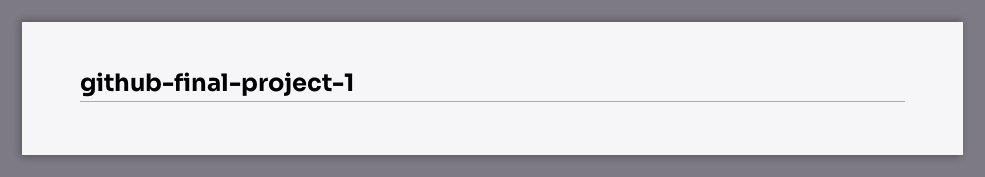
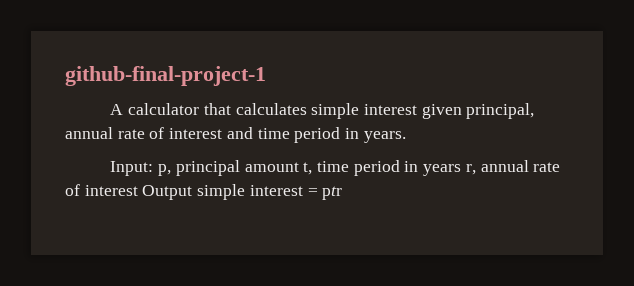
(354, 84) none -> [110,103,535,119] [65,127,406,143] [110,160,561,176] [65,184,343,200] // A calculator that calculates simple interest given principal, annual rate of interest and time period in years. // Input: p, principal amount t, time period in years r, annual rate of interest Output simple interest = ptr

